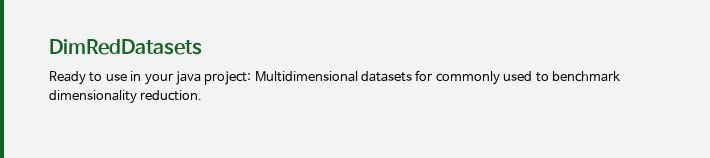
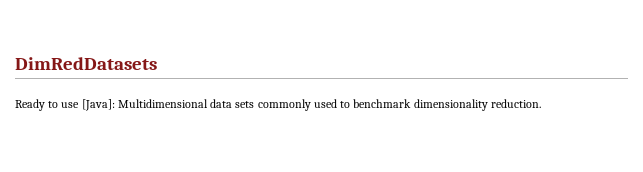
[130,70,433,85] in your java project: Multidimensional datasets for -> [81,99,255,111] [Java]: Multidimensional data sets

